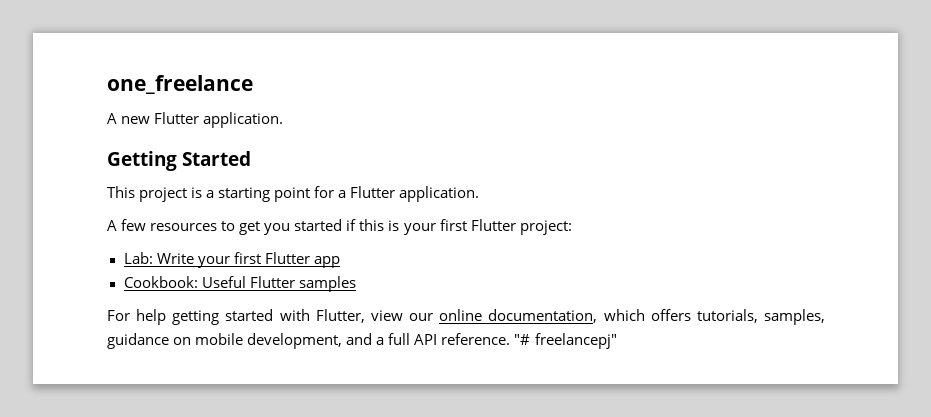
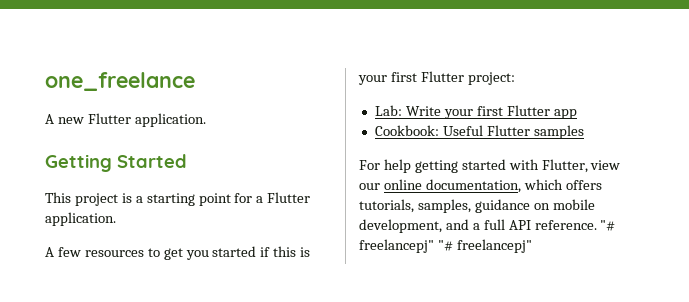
(617, 341) none -> [437,239,532,253] "# freelancepj"

